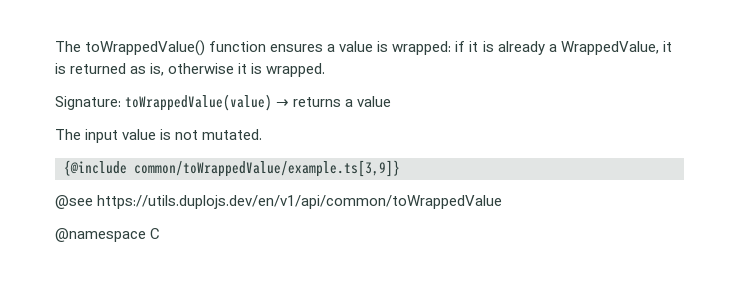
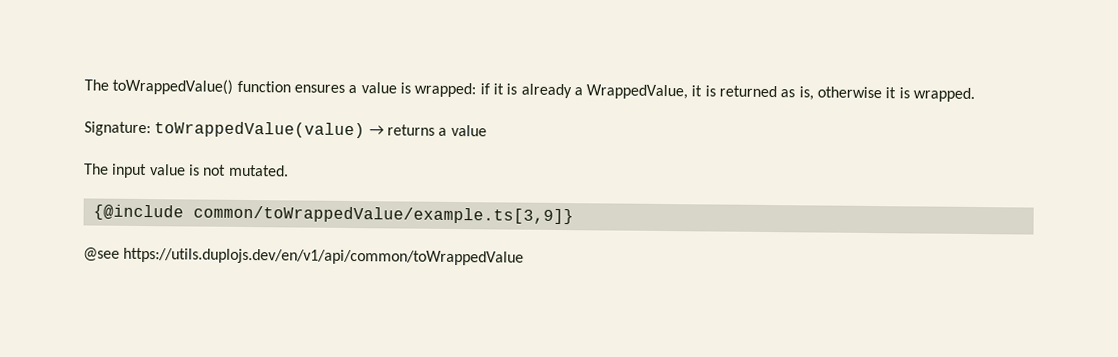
[55,228,161,242] // @namespace C -> (525, 256) none

